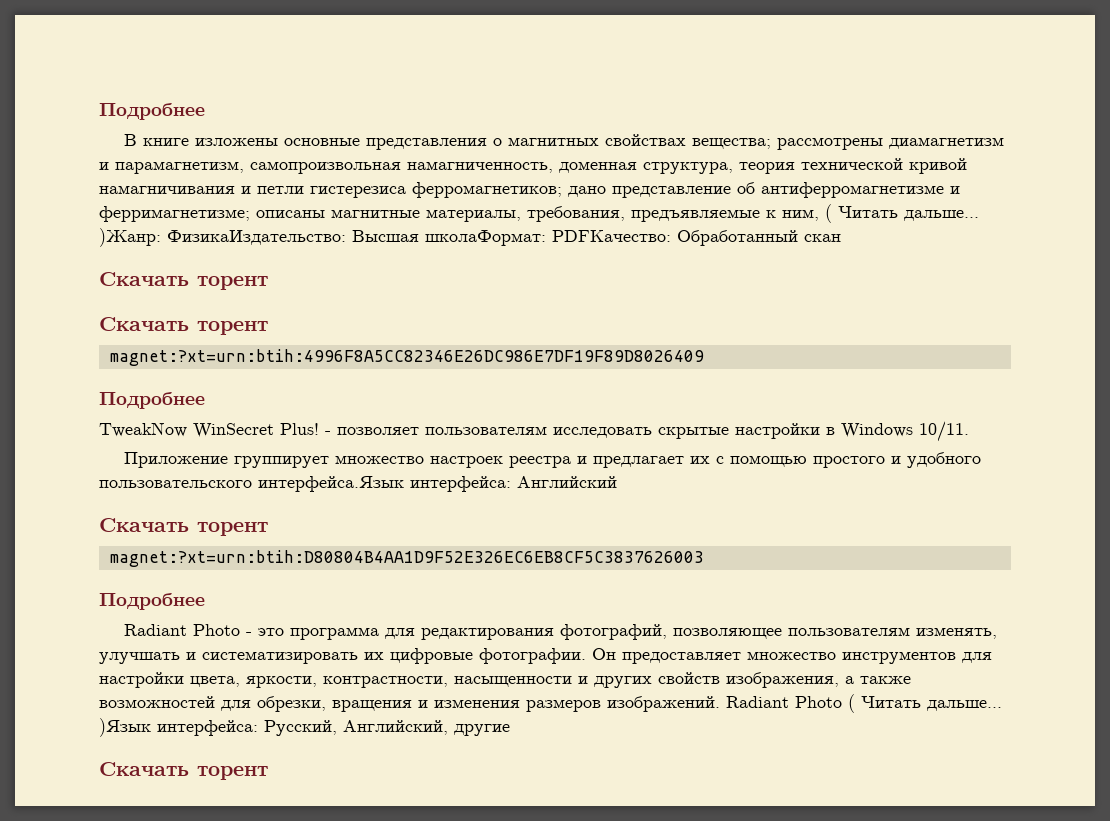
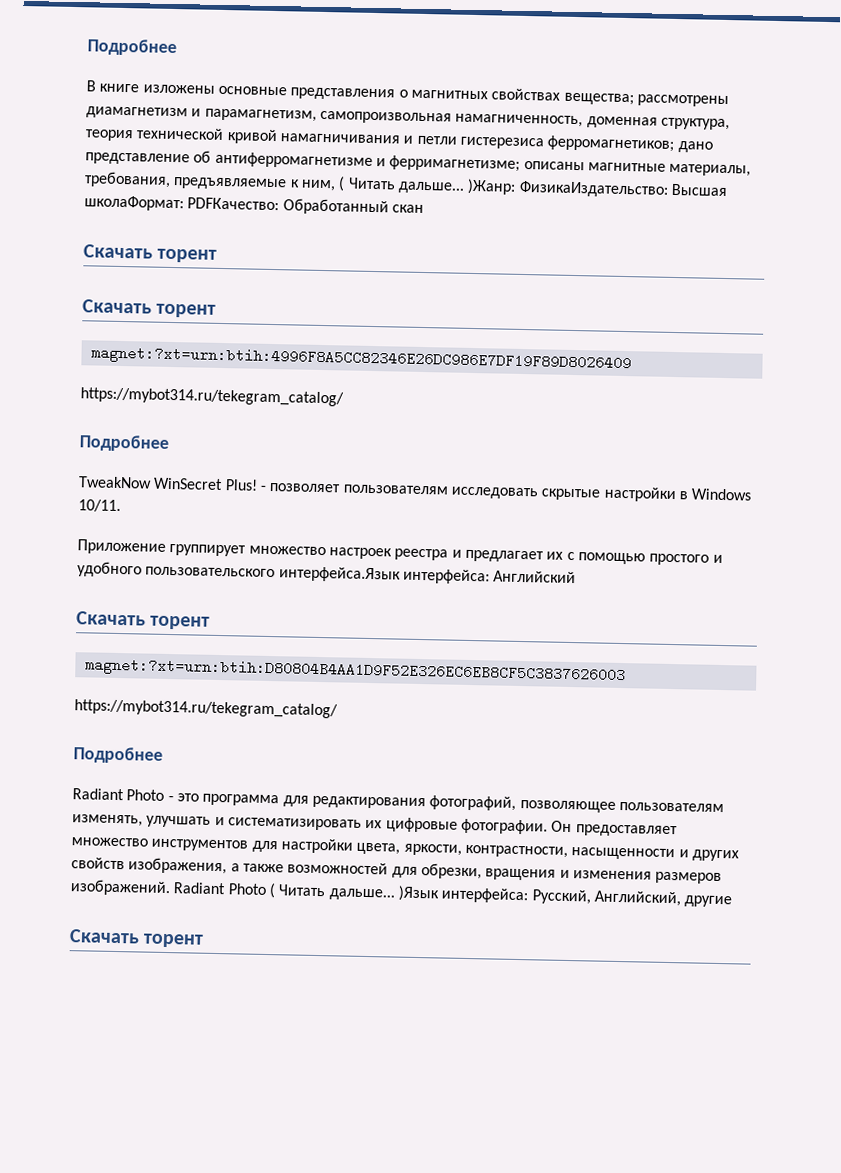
(704, 357) none -> [80,387,344,407] // https://mybot314.ru/tekegram_catalog/
(704, 558) none -> [74,699,338,719] // https://mybot314.ru/tekegram_catalog/

